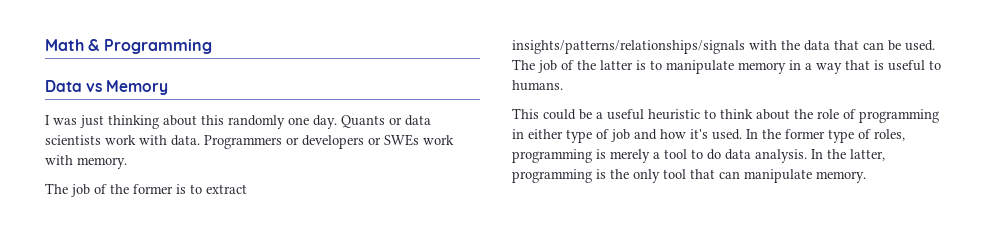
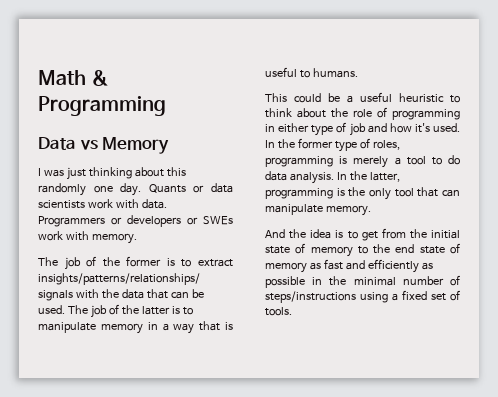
(866, 177) none -> [265,228,460,241] [265,243,460,257] [265,259,433,273] [265,275,460,288] [265,290,460,303] [265,307,292,316] // And the idea is to get from the initial state of memory to the end state of memory as fast and efficiently as possible in the minimal number of steps/instructions using a fixed set of tools.

